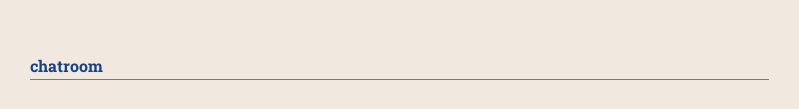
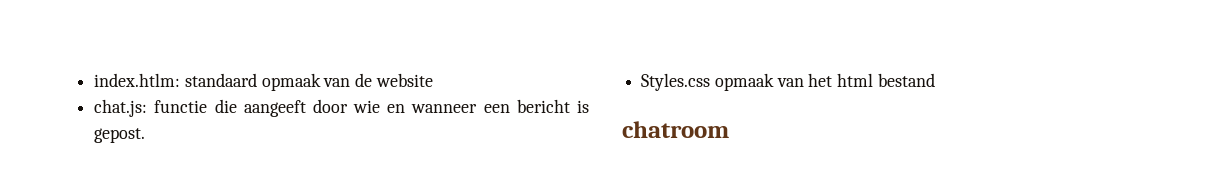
(30, 66) none -> [94,73,433,91] [94,99,590,117] [94,128,146,143] [641,73,935,91] index.htlm: standaard opmaak van de website // chat.js: functie die aangeeft door wie en wanneer een bericht is gepost. // Styles.css opmaak van het html bestand //

